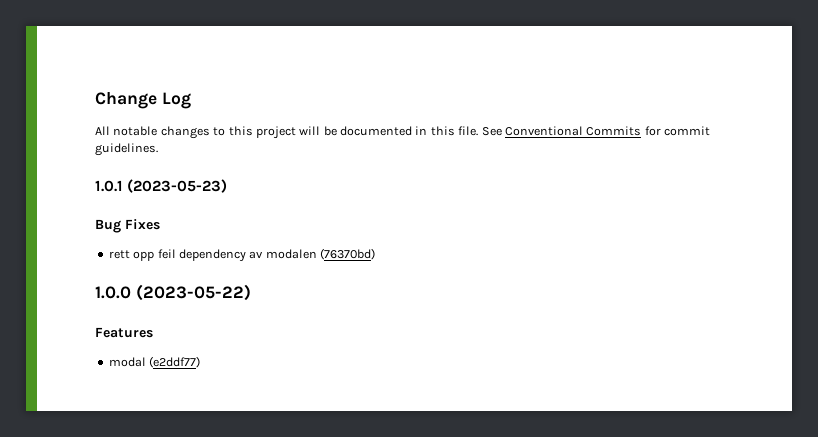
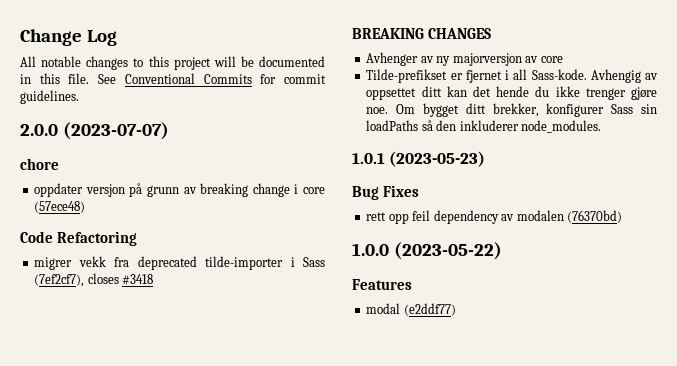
(158, 149) none -> [20,122,169,140] [20,158,59,170] [34,183,325,197] [34,201,86,213] [20,231,137,246] [34,256,325,270] [34,273,154,287] [352,28,491,39] [366,52,563,66] [366,69,658,83] [366,86,657,100] [366,103,657,117] [366,120,602,133] // 2.0.0 (2023-07-07) // chore // oppdater versjon på grunn av breaking change i core (57ece48) // Code Refactoring // migrer vekk fra deprecated tilde-importer i Sass (7ef2cf7), closes #3418 // BREAKING CHANGES // Avhenger av ny majorversjon av core // Tilde-prefikset er fjernet i all Sass-kode. Avhengig av oppsettet ditt kan det hende du ikke trenger gjøre noe. Om bygget ditt brekker, konfigurer Sass sin loadPaths så den inkluderer node_modules.

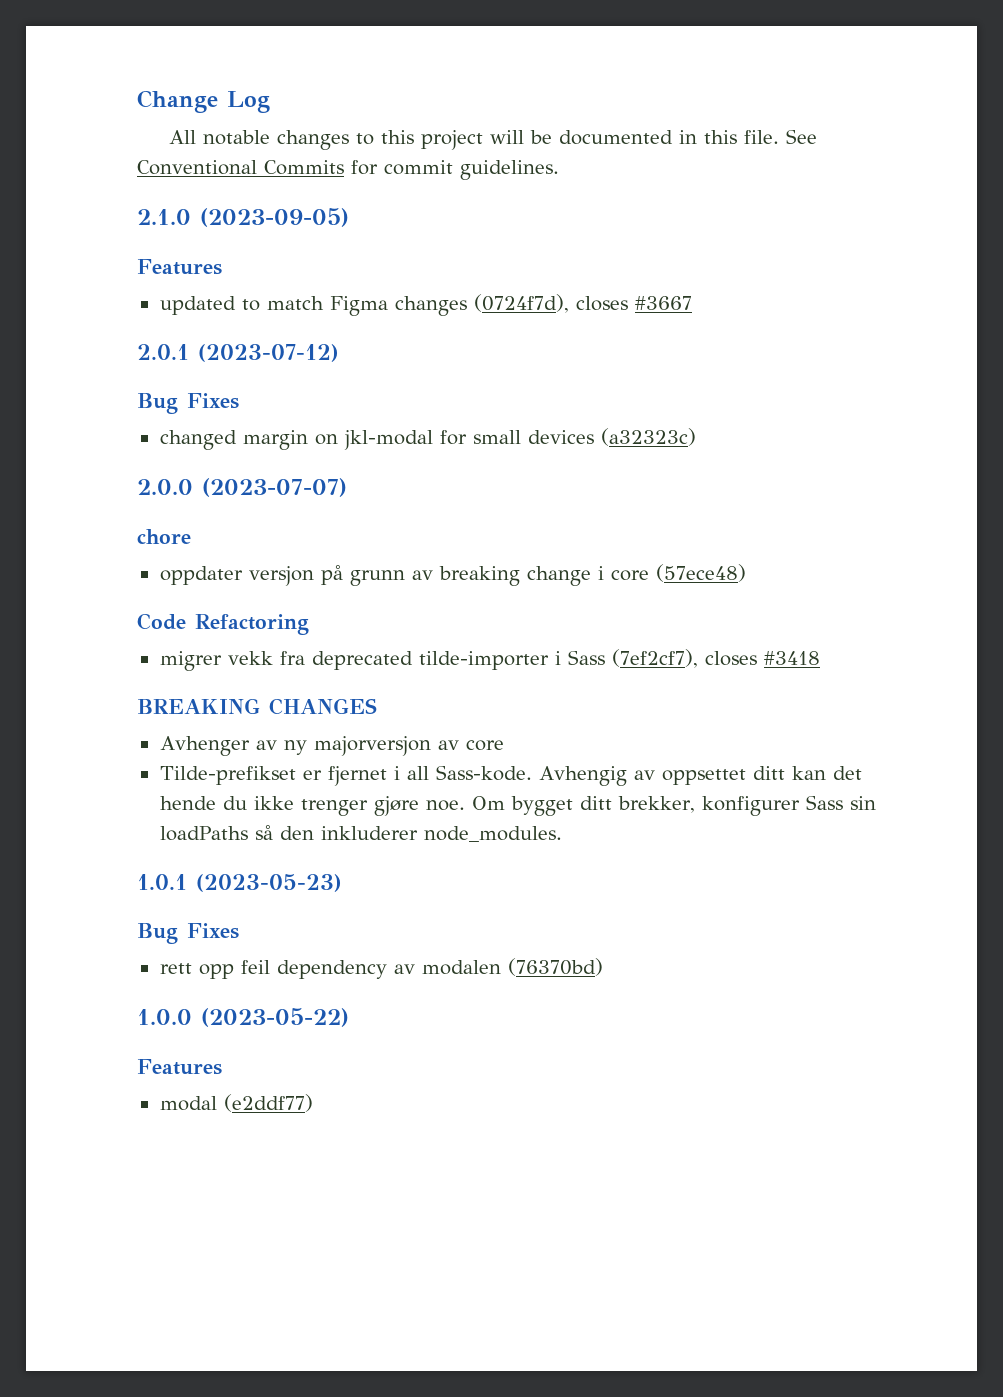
(79, 97) none -> [137,208,349,227] [137,259,222,275] [159,294,692,316] [137,344,339,362] [137,393,239,414] [159,428,696,450] // 2.1.0 (2023-09-05) // Features // updated to match Figma changes (0724f7d), closes #3667 // 2.0.1 (2023-07-12) // Bug Fixes // changed margin on jkl-modal for small devices (a32323c)

